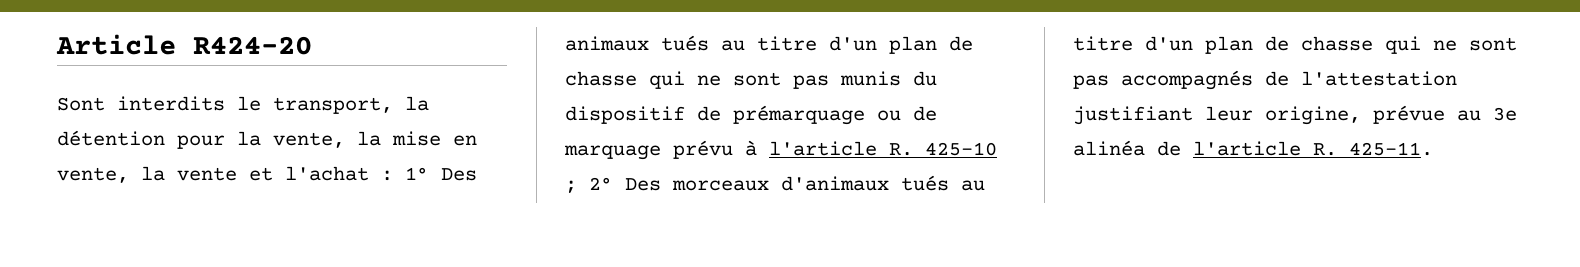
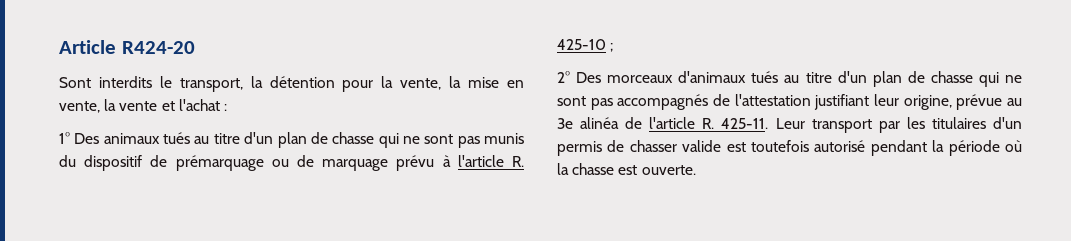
(393, 175) none -> (227, 107) //
(577, 186) none -> (614, 47) //
(1433, 149) none -> [775,117,1022,133] [557,140,1022,156] [557,163,696,175] Leur transport par les titulaires d'un permis de chasser valide est toutefois autorisé pendant la période où la chasse est ouverte.

